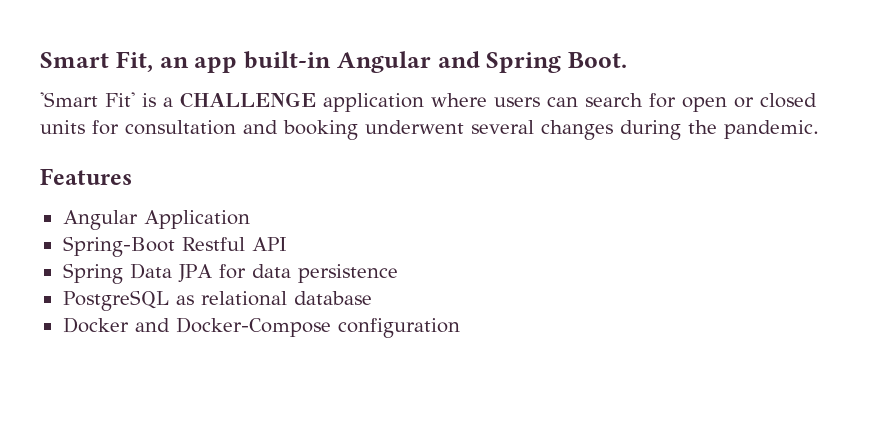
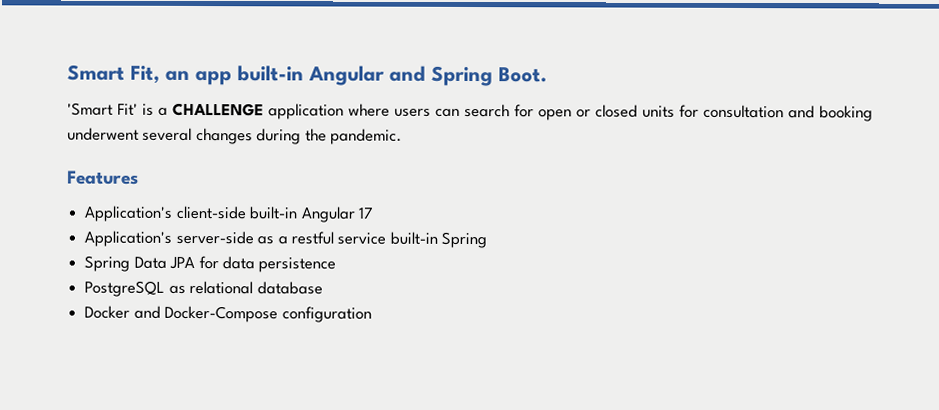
[62,210,250,230] [62,236,287,257] Angular Application // Spring-Boot Restful API -> [84,205,373,223] [84,230,488,249] Application's client-side built-in Angular 17 // Application's server-side as a restful service built-in Spring

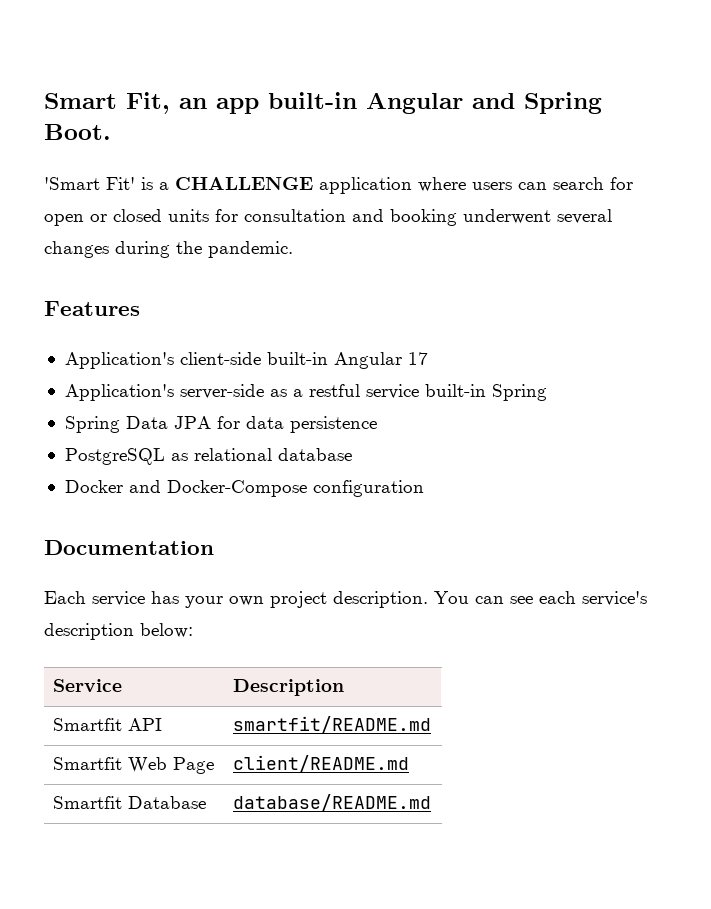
(372, 314) none -> [44,540,214,555] [44,591,647,608] [44,623,193,640] [52,679,122,692] [232,679,344,696] [52,718,162,731] [232,716,431,733] [52,757,214,774] [232,755,409,772] [52,796,206,809] [232,794,431,811] // Documentation // Each service has your own project description. You can see each service's description below: // Service | Description // Smartfit API | smartfit/README.md // Smartfit Web Page | client/README.md // Smartfit Database | database/README.md

